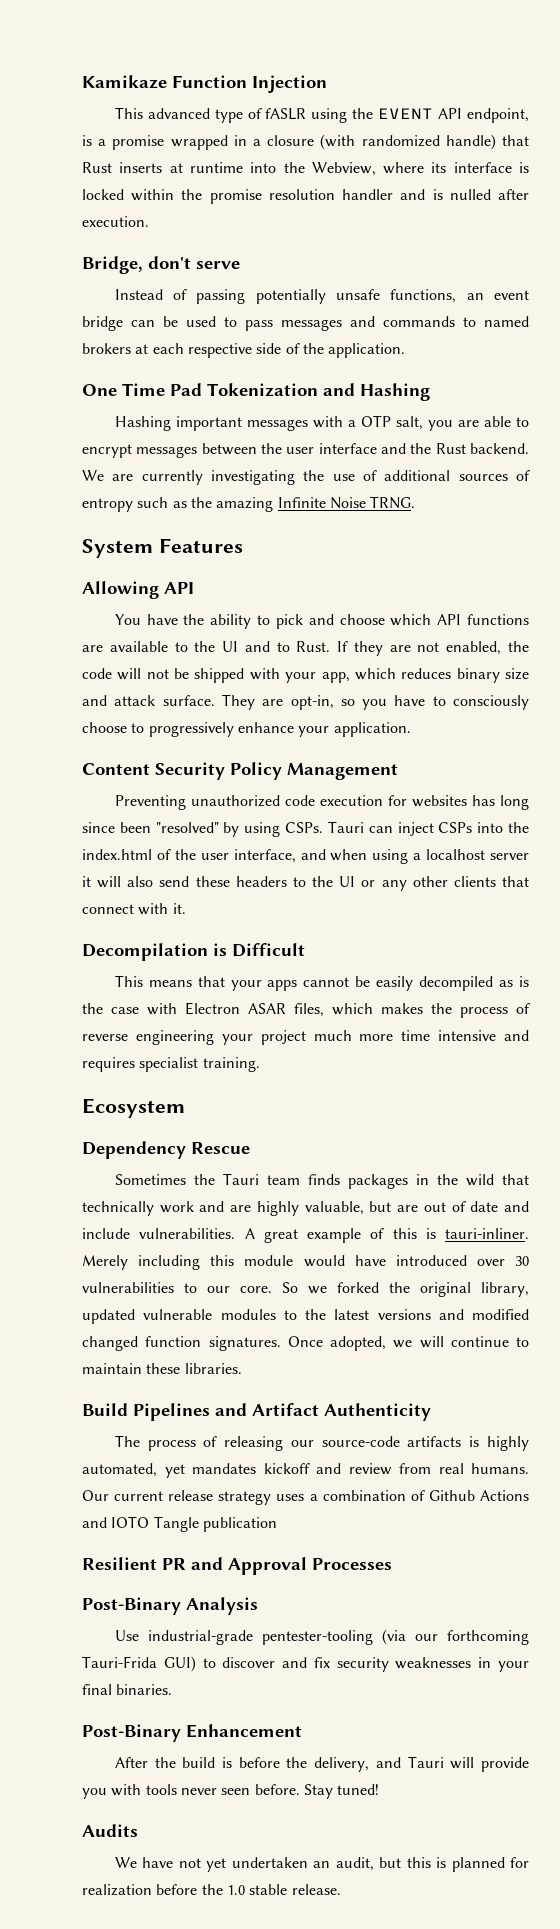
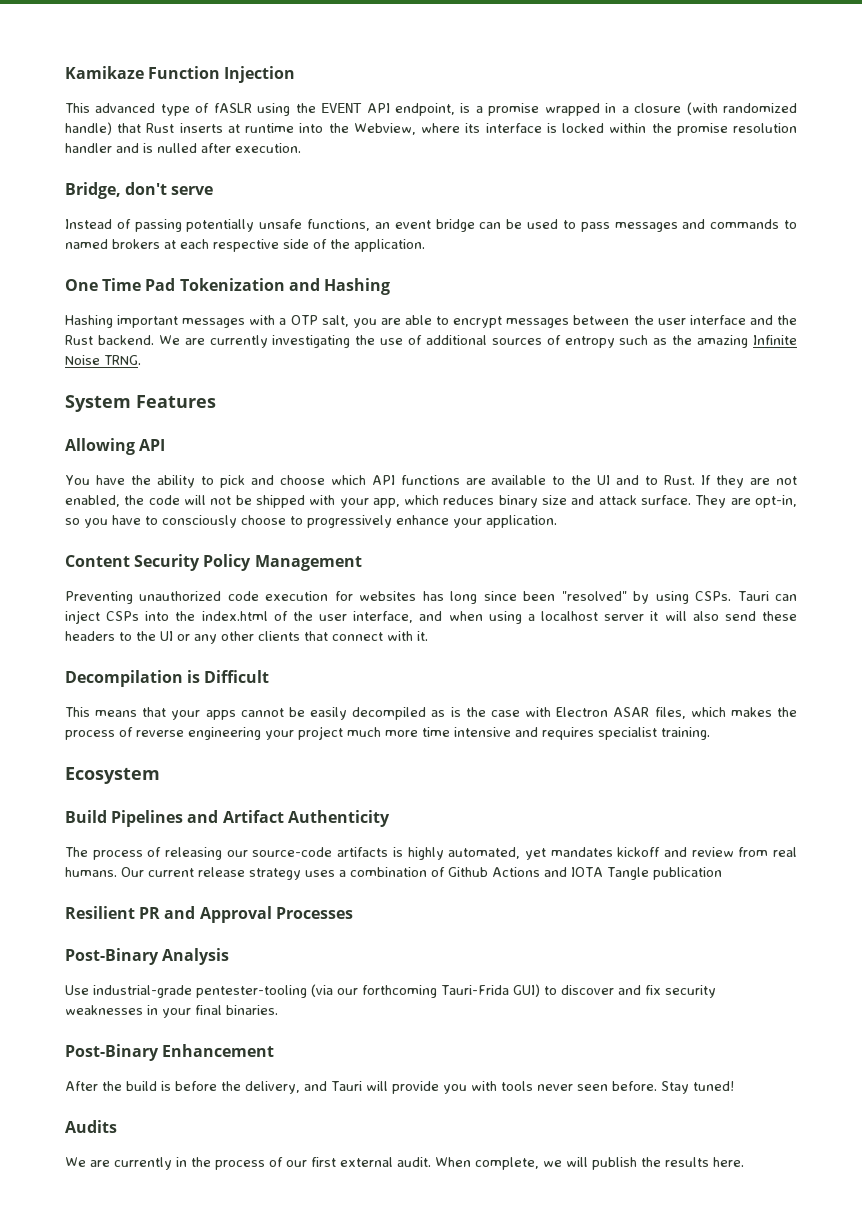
[82,1141,250,1159] [114,1173,529,1189] [82,1201,530,1216] [82,1228,529,1243] [82,1255,529,1270] [82,1282,529,1297] [82,1309,529,1324] [82,1336,529,1351] [82,1363,242,1374] // Dependency Rescue // Sometimes the Tauri team finds packages in the wild that technically work and are highly valuable, but are out of date and include vulnerabilities. A great example of this is tauri-inliner. Merely including this module would have introduced over 30 vulnerabilities to our core. So we forked the original library, updated vulnerable modules to the latest versions and modified changed function signatures. Once adopted, we will continue to maintain these libraries. -> (160, 775) none
[111,1516,150,1528] IOTO -> [571,867,603,877] IOTA
[142,1857,530,1872] [82,1884,341,1896] have not yet undertaken an audit, but this is planned for realization before the 1.0 stable release. -> [90,1157,744,1170] are currently in the process of our first external audit. When complete, we will publish the results here.

